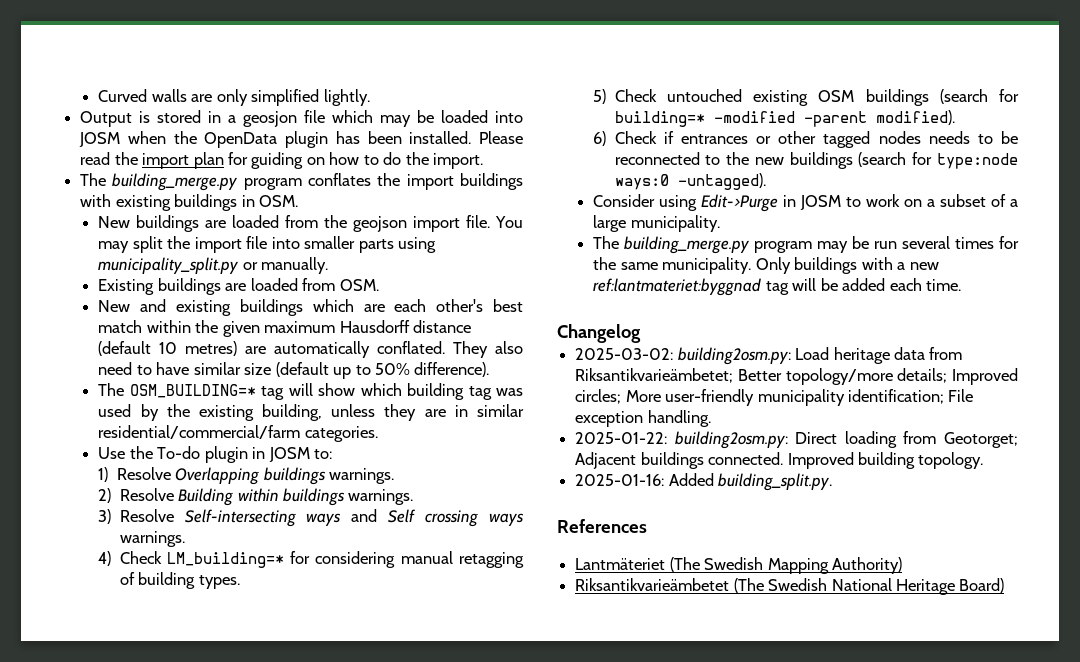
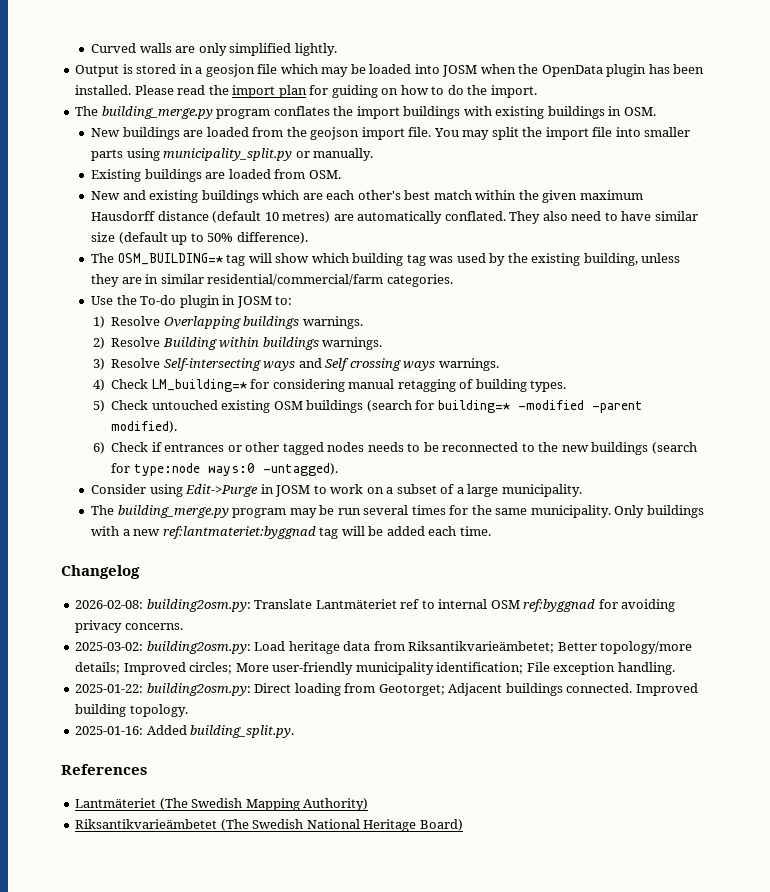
(641, 333) none -> [75,599,676,612] [75,620,183,633] // 2026-02-08: building2osm.py: Translate Lantmäteriet ref to internal OSM ref:byggnad for avoiding privacy concerns.

